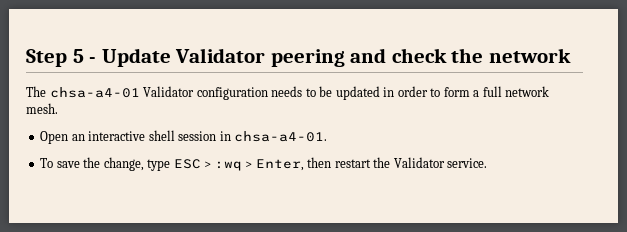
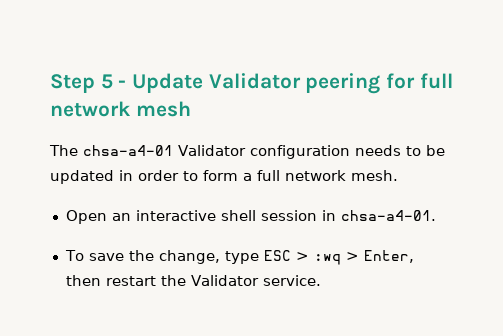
[350,48,571,63] and check the network -> [386,73,453,89] [50,101,191,117] for full network mesh

